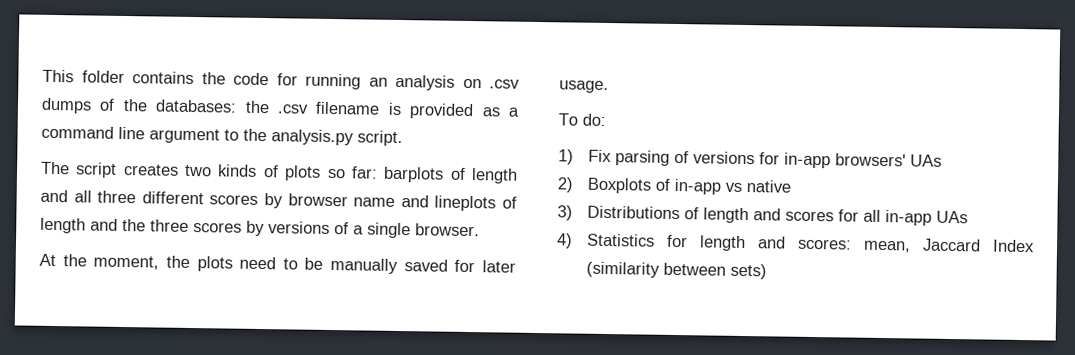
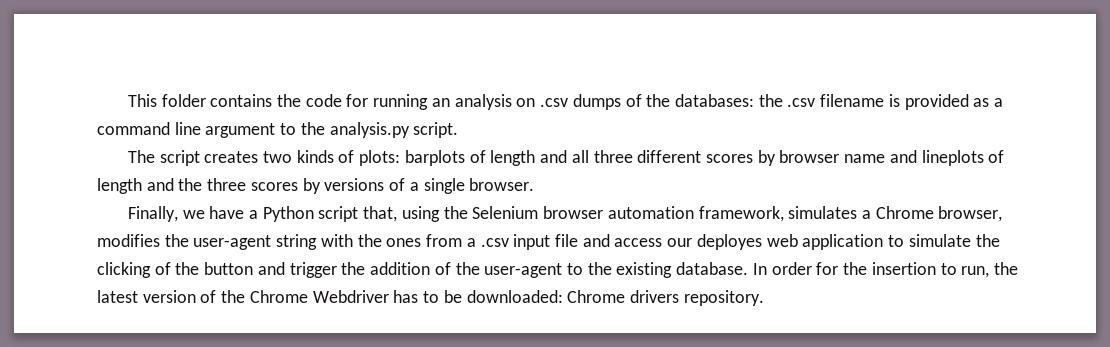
[284,165,378,181] plots so far: -> [359,150,401,166] plots:
[39,253,516,274] [559,80,609,94] [558,113,606,126] [558,149,943,169] [557,177,792,195] [557,205,969,226] [556,233,1035,253] [586,261,768,280] At the moment, the plots need to be manually saved for later usage. // To do: // 1) Fix parsing of versions for in-app browsers' UAs // 2) Boxplots of in-app vs native // 3) Distributions of length and scores for all in-app UAs // 4) Statistics for length and scores: mean, Jaccard Index (similarity between sets) -> [127,206,1003,222] [97,234,1000,250] [97,262,1018,278] [97,290,764,306] Finally, we have a Python script that, using the Selenium browser automation framework, simulates a Chrome browser, modifies the user-agent string with the ones from a .csv input file and access our deployes web application to simulate the clicking of the button and trigger the addition of the user-agent to the existing database. In order for the insertion to run, the latest version of the Chrome Webdriver has to be downloaded: Chrome drivers repository.

